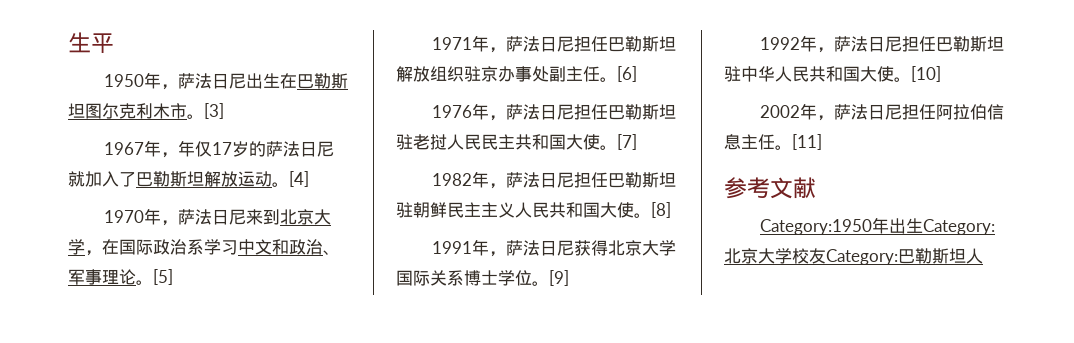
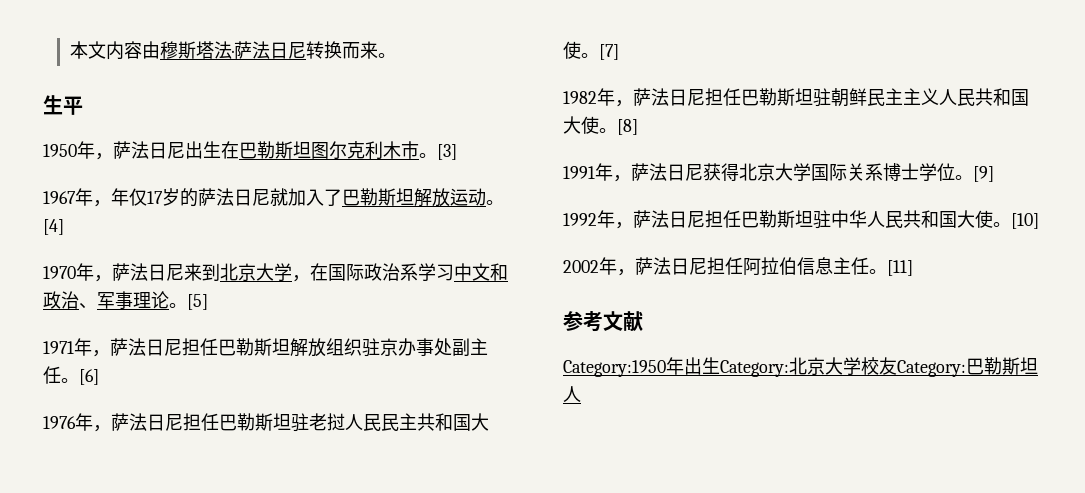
(68, 42) none -> [69,41,396,60] 本文内容由穆斯塔法·萨法日尼转换而来。 //

